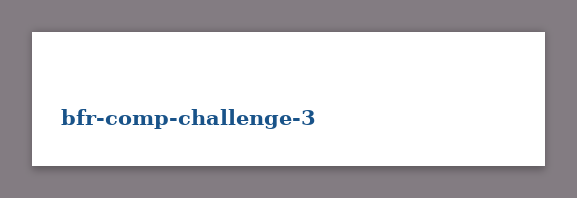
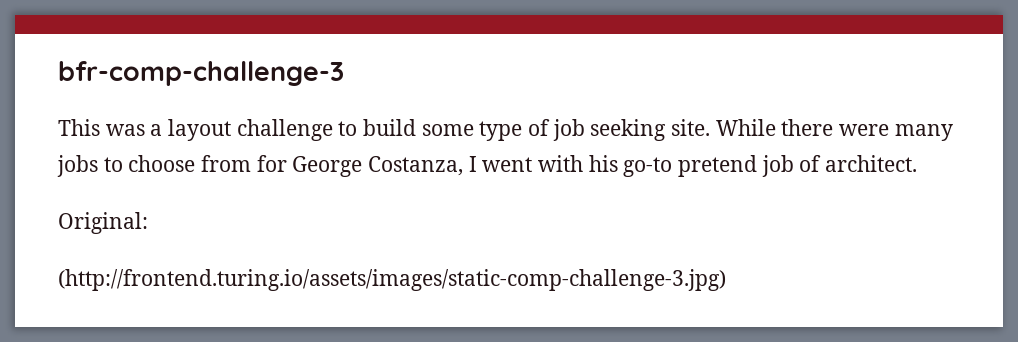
(316, 119) none -> [58,119,953,141] [57,155,918,177] [58,212,148,234] [58,269,726,291] // This was a layout challenge to build some type of job seeking site. While there were many jobs to choose from for George Costanza, I went with his go-to pretend job of architect. // Original: // (http://frontend.turing.io/assets/images/static-comp-challenge-3.jpg)

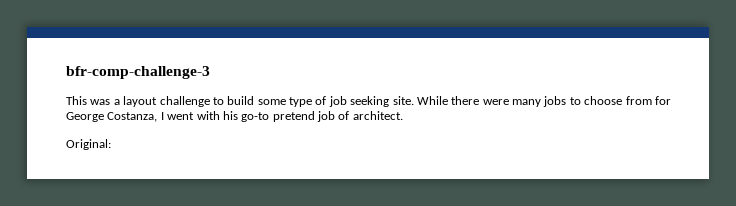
[58,269,726,291] // (http://frontend.turing.io/assets/images/static-comp-challenge-3.jpg) -> (111, 144) none

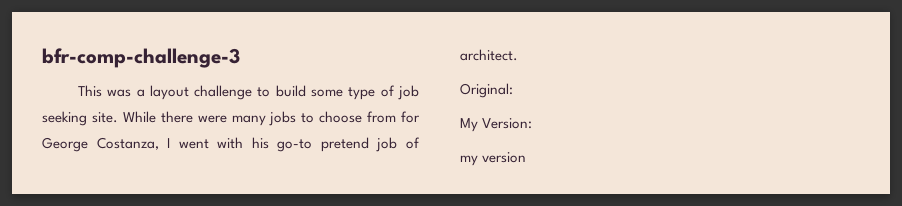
(111, 144) none -> [460,118,533,132] [460,152,527,166] // My Version: // my version

